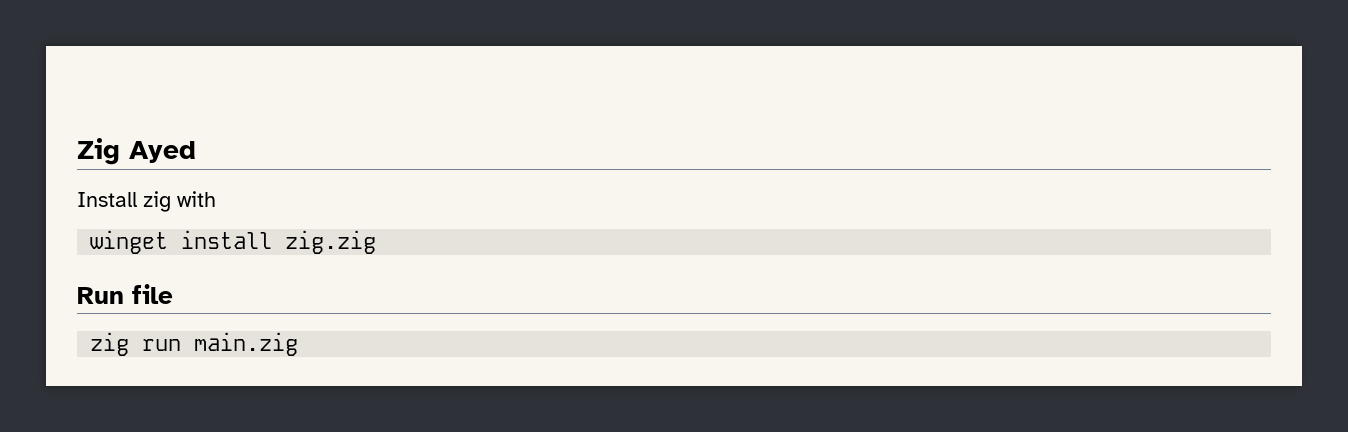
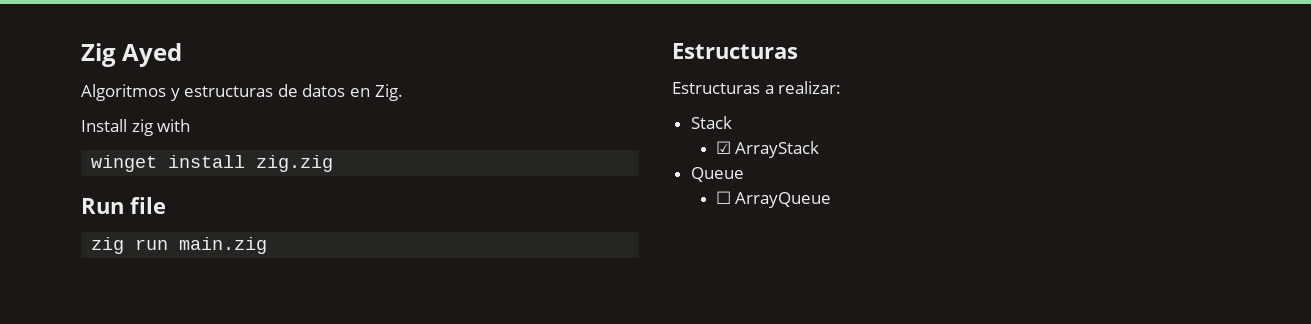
(196, 152) none -> [81,84,403,101] // Algoritmos y estructuras de datos en Zig.
(299, 344) none -> [672,43,798,59] [672,81,842,94] [690,116,732,129] [715,141,820,158] [690,167,744,182] [715,191,832,208] // Estructuras // Estructuras a realizar: // Stack // ☑ ArrayStack // Queue // ☐ ArrayQueue

